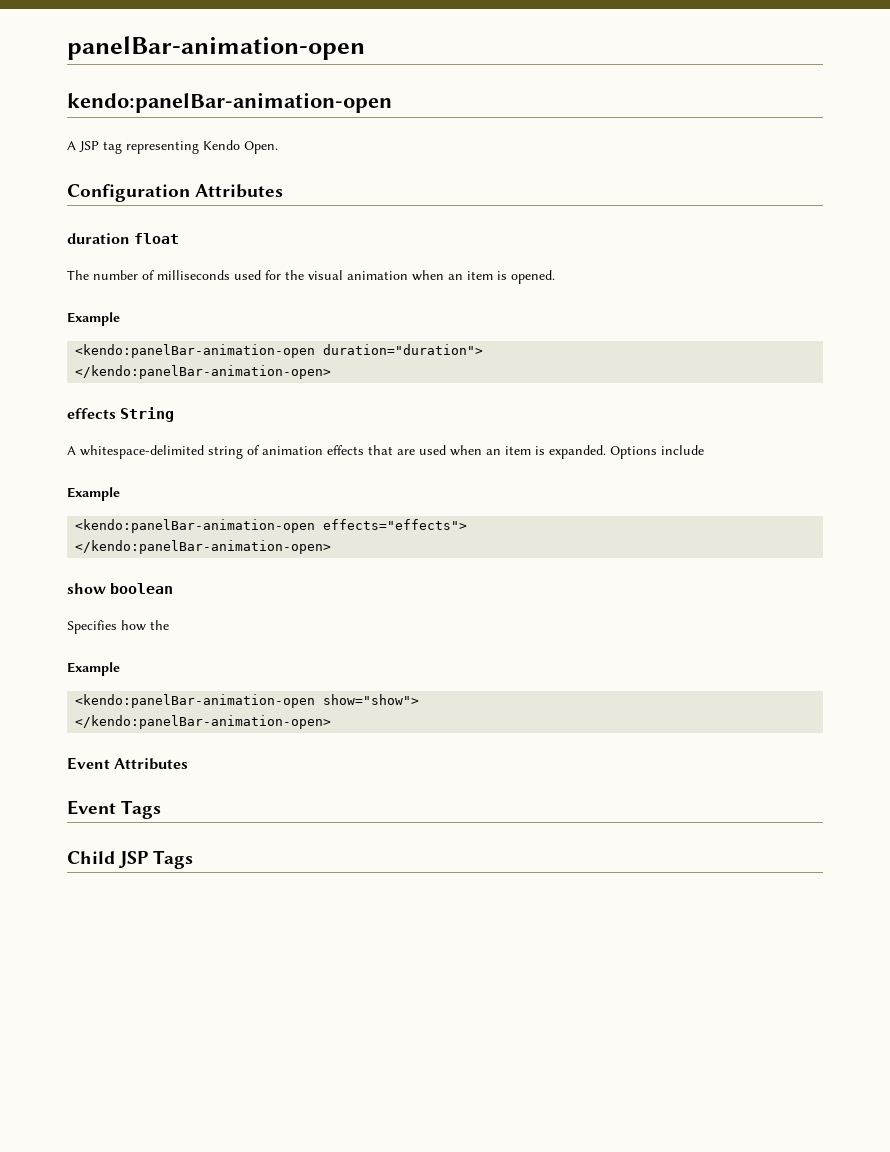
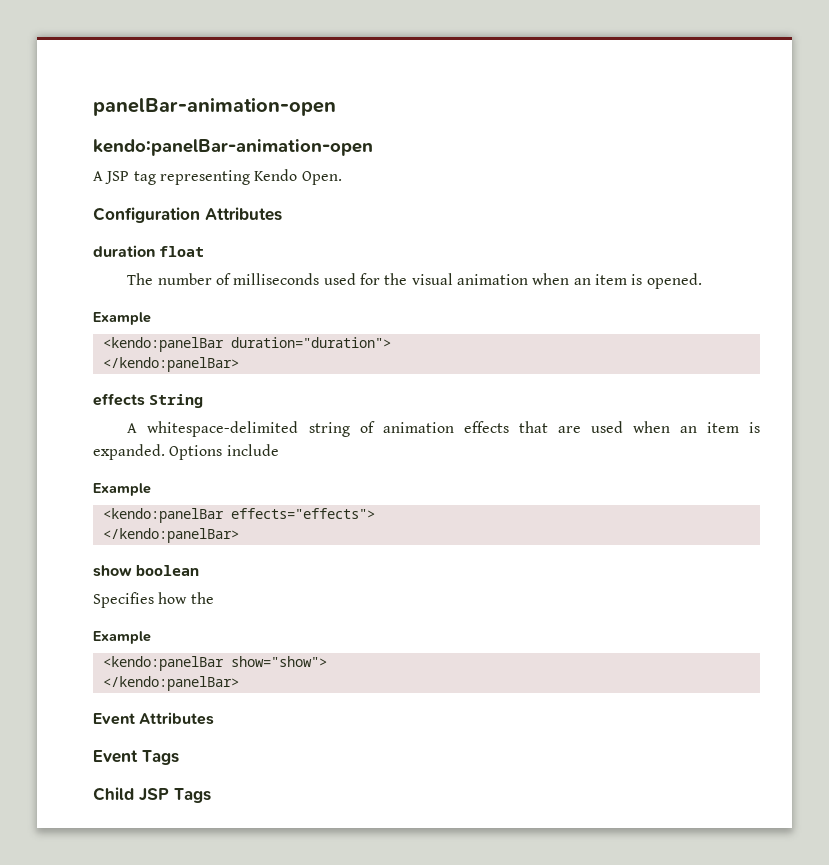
[75,344,316,358] <kendo:panelBar-animation-open -> [102,337,224,352] <kendo:panelBar
[75,365,332,379] </kendo:panelBar-animation-open> -> [102,357,239,372] </kendo:panelBar>
[75,519,316,533] <kendo:panelBar-animation-open -> [102,508,224,523] <kendo:panelBar
[75,540,332,554] </kendo:panelBar-animation-open> -> [102,528,239,543] </kendo:panelBar>
[75,694,316,708] <kendo:panelBar-animation-open -> [102,656,224,671] <kendo:panelBar
[75,715,332,729] </kendo:panelBar-animation-open> -> [102,676,239,691] </kendo:panelBar>

